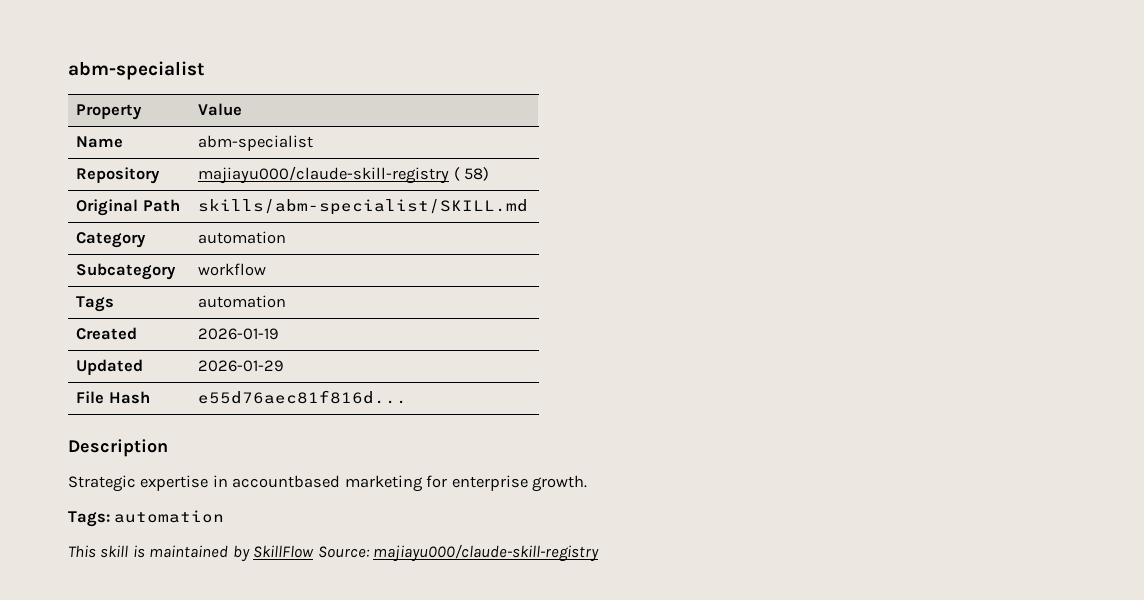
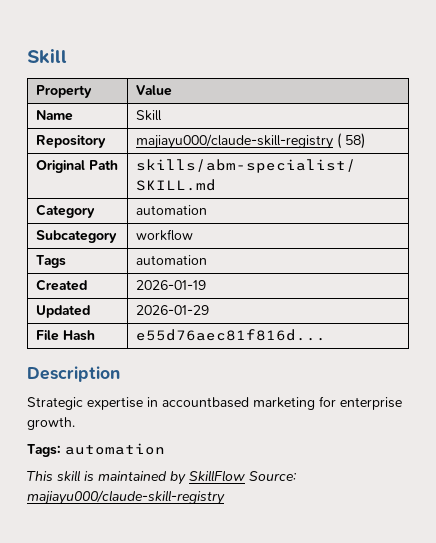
[68,61,205,80] abm-specialist -> [27,49,67,64] Skill
[198,135,314,151] abm-specialist -> [135,110,162,121] Skill

